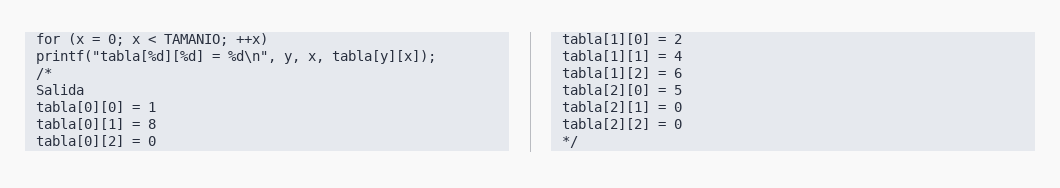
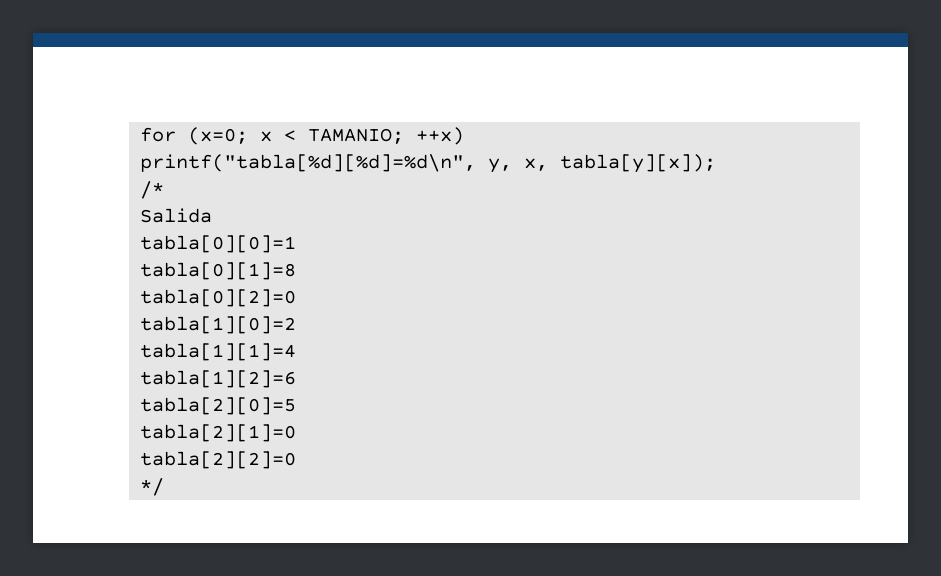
[67,33,124,46] (x = 0; -> [188,127,249,145] (x=0;
[35,50,276,64] printf("tabla[%d][%d] = %d\n", -> [140,154,477,172] printf("tabla[%d][%d]=%d\n",
[35,101,156,113] [35,118,156,130] [35,135,156,147] [561,33,682,45] [561,50,682,62] [561,67,682,79] [561,84,682,96] [561,101,682,113] [561,118,682,130] tabla[0][0] = 1 // tabla[0][1] = 8 // tabla[0][2] = 0 // tabla[1][0] = 2 // tabla[1][1] = 4 // tabla[1][2] = 6 // tabla[2][0] = 5 // tabla[2][1] = 0 // tabla[2][2] = 0 -> [140,235,297,253] [140,262,297,280] [140,289,297,307] [140,316,297,334] [140,343,297,361] [140,370,297,388] [140,397,297,415] [140,424,297,442] [140,451,297,469] tabla[0][0]=1 // tabla[0][1]=8 // tabla[0][2]=0 // tabla[1][0]=2 // tabla[1][1]=4 // tabla[1][2]=6 // tabla[2][0]=5 // tabla[2][1]=0 // tabla[2][2]=0

